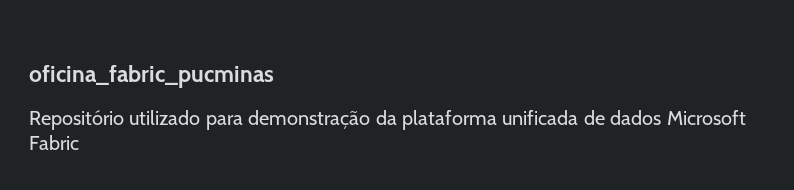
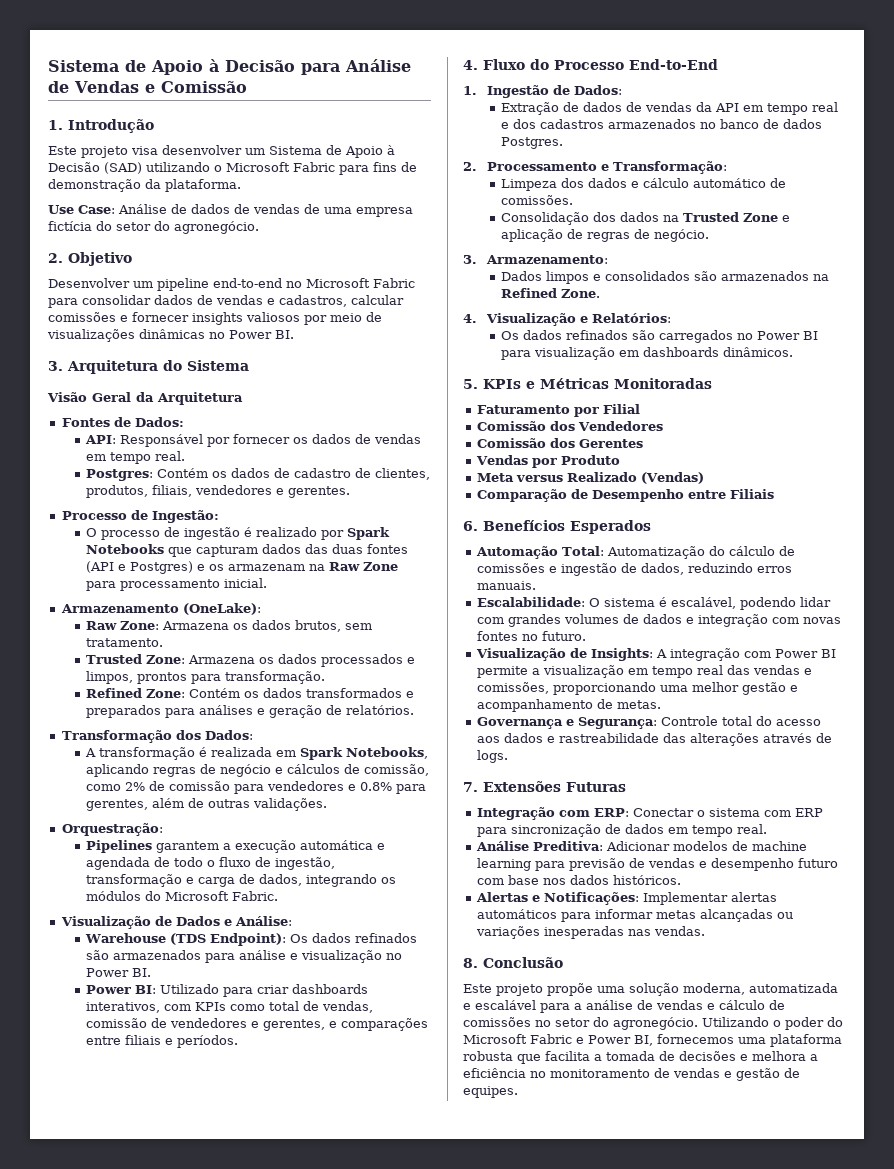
[29,65,274,88] [29,110,746,130] [29,135,79,150] oficina_fabric_pucminas // Repositório utilizado para demonstração da plataforma unificada de dados Microsoft Fabric -> [48,59,411,75] [48,81,247,93] [48,119,154,133] [48,145,395,158] [48,162,417,175] [48,179,241,192] [48,204,413,217] [48,221,259,234] [48,252,132,266] [48,278,415,291] [48,295,404,308] [48,312,382,325] [47,329,294,342] [48,360,249,374] [47,392,243,405] [61,417,184,427] [84,434,421,447] [85,451,185,464] [85,468,430,481] [85,485,350,498] [61,510,219,523] [85,527,390,540] [85,544,408,557] [85,561,398,574] [85,578,267,591] [60,603,261,615] [85,620,372,632] [85,638,163,647] [85,654,415,667] [85,671,325,684] [85,688,414,698] [85,705,414,718] [61,730,253,743] [84,747,428,760] [85,764,429,777] [85,781,426,794] [85,798,327,811] [61,823,163,836] [85,840,385,853] [85,857,335,870] [85,874,396,887] [85,891,278,901] [60,916,292,929] [84,933,417,946] [85,950,402,963] [85,968,151,977] [85,984,368,997] [85,1001,373,1013] [85,1018,428,1031] [85,1035,238,1048] [463,59,718,70] [463,85,623,98] [500,102,838,115] [500,119,822,129] [500,137,563,149] [463,161,728,174] [500,178,786,191] [500,195,573,205] [500,212,790,225] [500,229,709,242] [463,255,609,264] [500,271,829,284] [500,288,600,298] [463,313,672,326] [500,330,818,343] [500,347,793,360] [463,378,712,389] [476,404,640,417] [476,421,663,431] [476,438,643,448] [475,455,620,468] [476,472,704,484] [476,489,774,502] [463,520,651,534] [475,546,795,559] [476,563,792,576] [476,581,536,590] [476,597,831,610] [476,614,841,627] [476,631,586,641] [475,648,836,661] [476,665,812,678] [476,682,798,695] [476,699,661,712] [476,716,821,729] [476,733,832,746] [476,750,508,763] [463,781,626,792] [476,807,823,820] [476,824,767,837] [475,841,807,851] [476,858,838,871] [476,875,681,885] [475,892,777,905] [476,909,793,922] [475,926,705,939] [463,957,563,968] [463,983,838,996] [463,1000,785,1013] [463,1017,843,1030] [463,1034,842,1047] [463,1051,818,1064] [463,1068,800,1081] [463,1086,518,1098] Sistema de Apoio à Decisão para Análise de Vendas e Comissão // 1. Introdução // Este projeto visa desenvolver um Sistema de Apoio à Decisão (SAD) utilizando o Microsoft Fabric para fins de demonstração da plataforma. // Use Case: Análise de dados de vendas de uma empresa fictícia do setor do agronegócio. // 2. Objetivo // Desenvolver um pipeline end-to-end no Microsoft Fabric para consolidar dados de vendas e cadastros, calcular comissões e fornecer insights valiosos por meio de visualizações dinâmicas no Power BI. // 3. Arquitetura do Sistema // Visão Geral da Arquitetura // Fontes de Dados: // API: Responsável por fornecer os dados de vendas em tempo real. // Postgres: Contém os dados de cadastro de clientes, produtos, filiais, vendedores e gerentes. // Processo de Ingestão: // O processo de ingestão é realizado por Spark Notebooks que capturam dados das duas fontes (API e Postgres) e os armazenam na Raw Zone para processamento inicial. // Armazenamento (OneLake): // Raw Zone: Armazena os dados brutos, sem tratamento. // Trusted Zone: Armazena os dados processados e limpos, prontos para transformação. // Refined Zone: Contém os dados transformados e preparados para análises e geração de relatórios. // Transformação dos Dados: // A transformação é realizada em Spark Notebooks, aplicando regras de negócio e cálculos de comissão, como 2% de comissão para vendedores e 0.8% para gerentes, além de outras validações. // Orquestração: // Pipelines garantem a execução automática e agendada de todo o fluxo de ingestão, transformação e carga de dados, integrando os módulos do Microsoft Fabric. // Visualização de Dados e Análise: // Warehouse (TDS Endpoint): Os dados refinados são armazenados para análise e visualização no Power BI. // Power BI: Utilizado para criar dashboards interativos, com KPIs como total de vendas, comissão de vendedores e gerentes, e comparações entre filiais e períodos. // 4. Fluxo do Processo End-to-End // 1. Ingestão de Dados: // Extração de dados de vendas da API em tempo real e dos cadastros armazenados no banco de dados Postgres. // 2. Processamento e Transformação: // Limpeza dos dados e cálculo automático de comissões. // Consolidação dos dados na Trusted Zone e aplicação de regras de negócio. // 3. Armazenamento: // Dados limpos e consolidados são armazenados na Refined Zone. // 4. Visualização e Relatórios: // Os dados refinados são carregados no Power BI para visualização em dashboards dinâmicos. // 5. KPIs e Métricas Monitoradas // Faturamento por Filial // Comissão dos Vendedores // Comissão dos Gerentes // Vendas por Produto // Meta versus Realizado (Vendas) // Comparação de Desempenho entre Filiais // 6. Benefícios Esperados // Automação Total: Automatização do cálculo de comissões e ingestão de dados, reduzindo erros manuais. // Escalabilidade: O sistema é escalável, podendo lidar com grandes volumes de dados e integração com novas fontes no futuro. // Visualização de Insights: A integração com Power BI permite a visualização em tempo real das vendas e comissões, proporcionando uma melhor gestão e acompanhamento de metas. // Governança e Segurança: Controle total do acesso aos dados e rastreabilidade das alterações através de logs. // 7. Extensões Futuras // Integração com ERP: Conectar o sistema com ERP para sincronização de dados em tempo real. // Análise Preditiva: Adicionar modelos de machine learning para previsão de vendas e desempenho futuro com base nos dados históricos. // Alertas e Notificações: Implementar alertas automáticos para informar metas alcançadas ou variações inesperadas nas vendas. // 8. Conclusão // Este projeto propõe uma solução moderna, automatizada e escalável para a análise de vendas e cálculo de comissões no setor do agronegócio. Utilizando o poder do Microsoft Fabric e Power BI, fornecemos uma plataforma robusta que facilita a tomada de decisões e melhora a eficiência no monitoramento de vendas e gestão de equipes.

